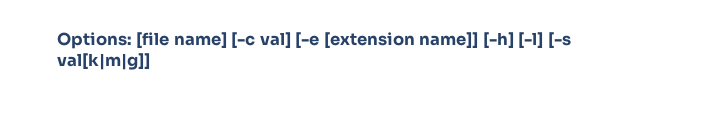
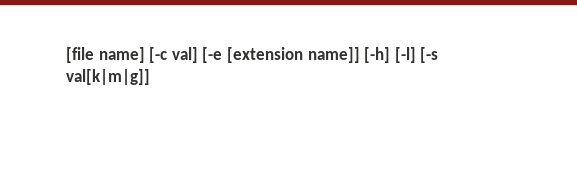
[57,32,132,49] Options: -> (66, 55) none

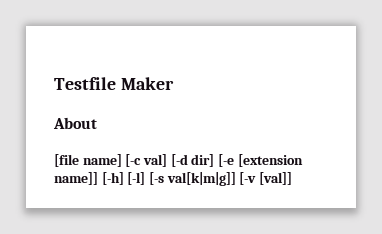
(66, 55) none -> [54,77,174,90] [53,117,97,129] Testfile Maker // About //
(198, 55) none -> [170,154,215,167] [-d dir]
(150, 77) none -> [239,172,292,185] [-v [val]]

